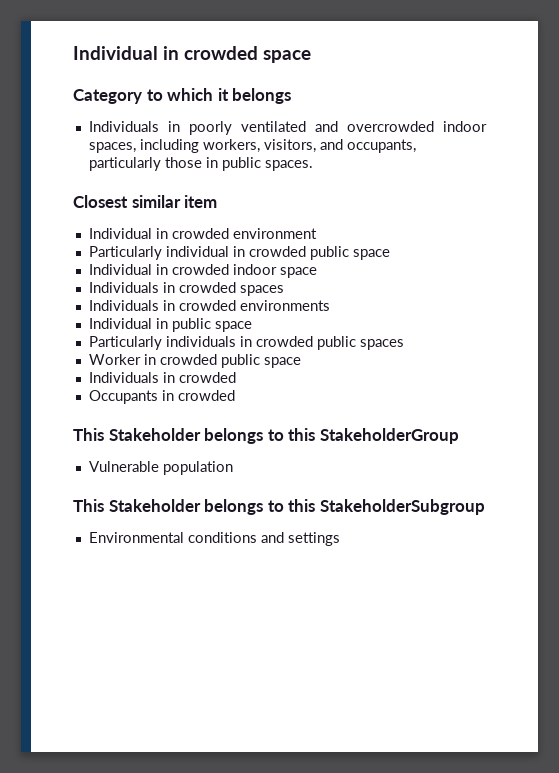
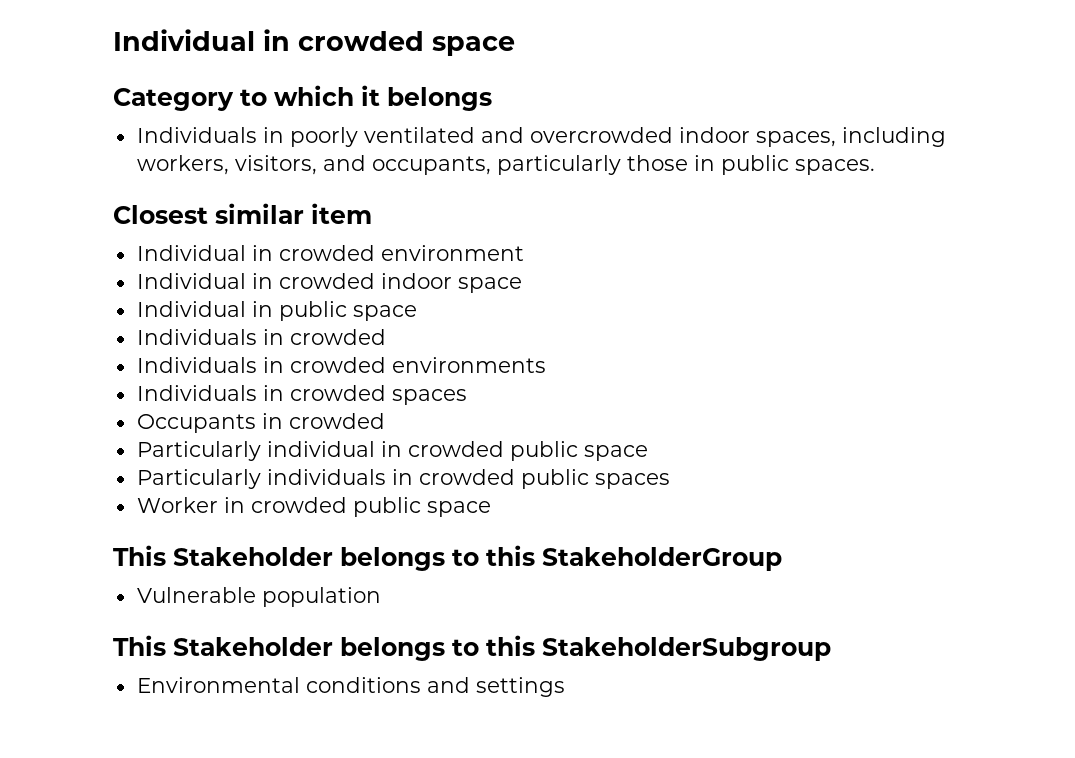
[88,246,390,260] // Particularly individual in crowded public space -> (524, 253) none
[88,282,284,296] // Individuals in crowded spaces -> [136,301,417,321] [136,329,386,345] // Individual in public space // Individuals in crowded
[88,318,168,329] Individual in -> [136,385,467,405] [136,413,385,433] [136,441,504,461] Individuals in crowded spaces // Occupants in crowded // Particularly individual in crowded
[88,372,236,383] [88,390,235,404] // Individuals in crowded // Occupants in crowded -> (491, 509) none

